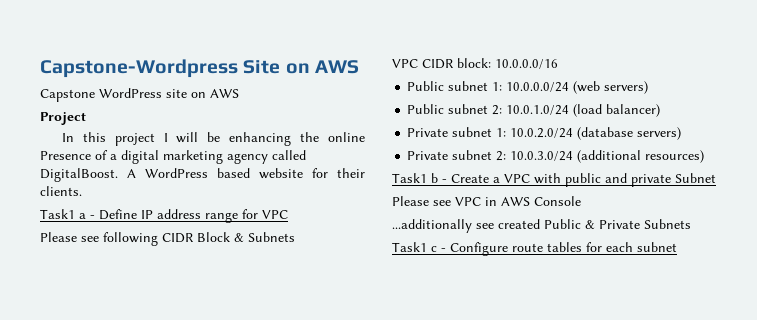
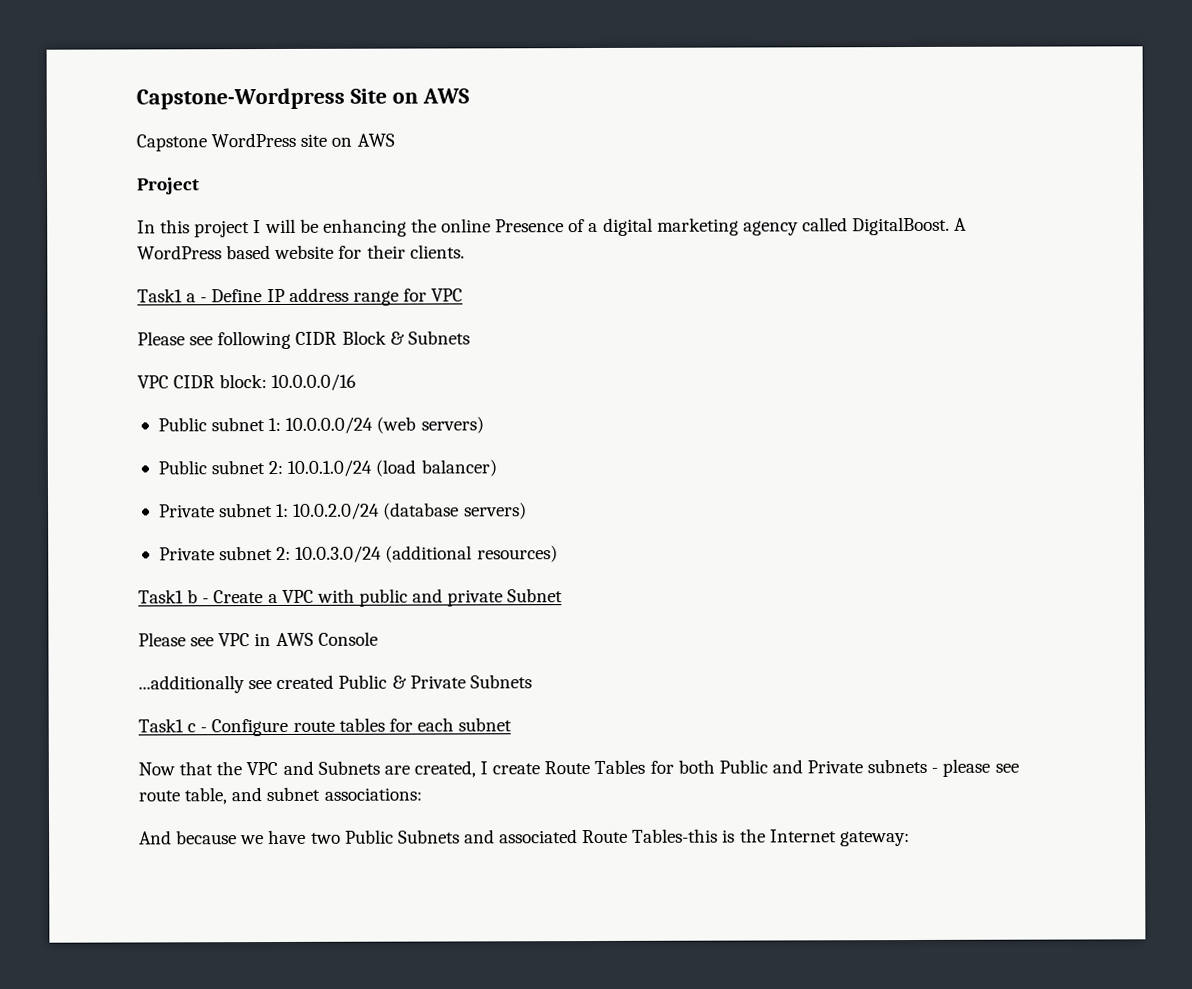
(677, 247) none -> [138,758,1019,778] [138,786,422,805] [139,828,910,847] // Now that the VPC and Subnets are created, I create Route Tables for both Public and Private subnets - please see route table, and subnet associations: // And because we have two Public Subnets and associated Route Tables-this is the Internet gateway:

